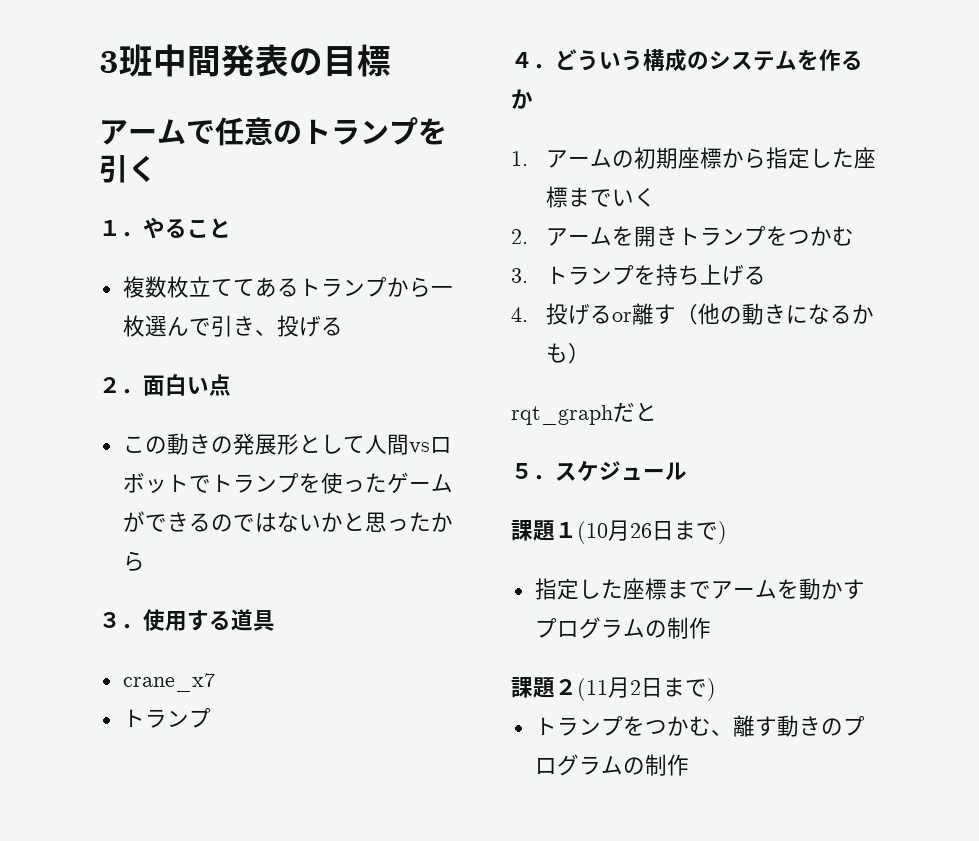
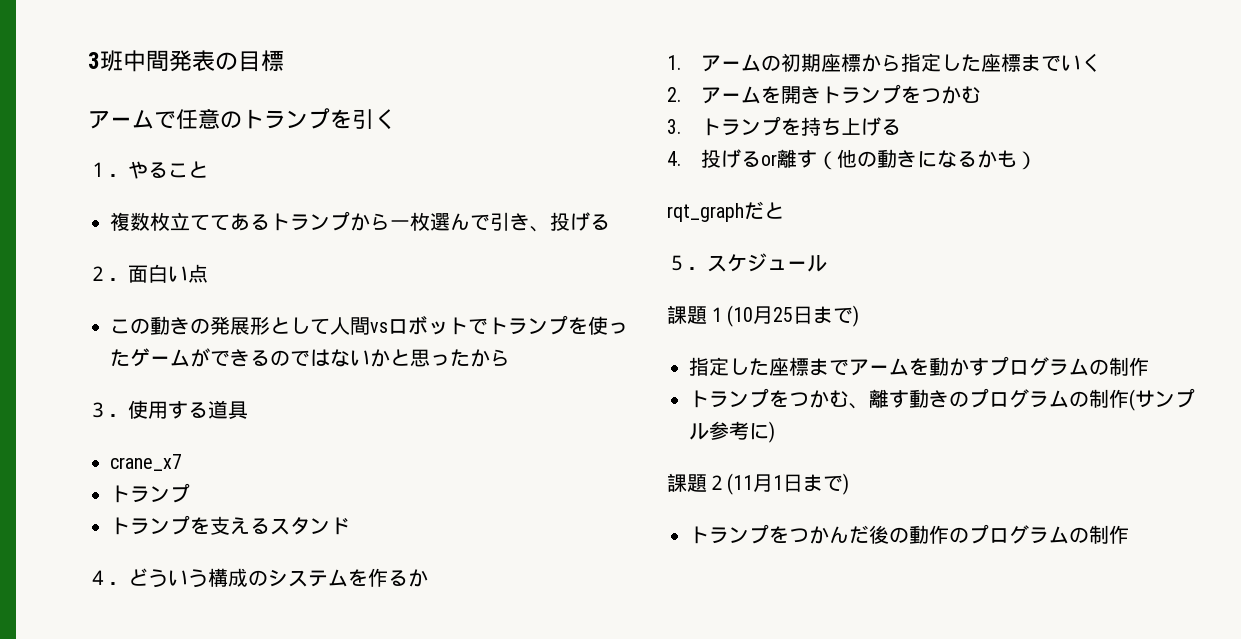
(211, 718) none -> [110,515,350,535] // トランプを支えるスタンド
[630,523,652,538] 26 -> [773,307,793,322] 25
[511,677,716,701] // 課題２(11月2日まで) -> (1149, 366) none
(689, 765) none -> [1129,388,1195,411] [689,421,775,443] [667,473,849,495] [689,524,1129,544] (サンプル参考に) // 課題２(11月1日まで) // トランプをつかんだ後の動作のプログラムの制作

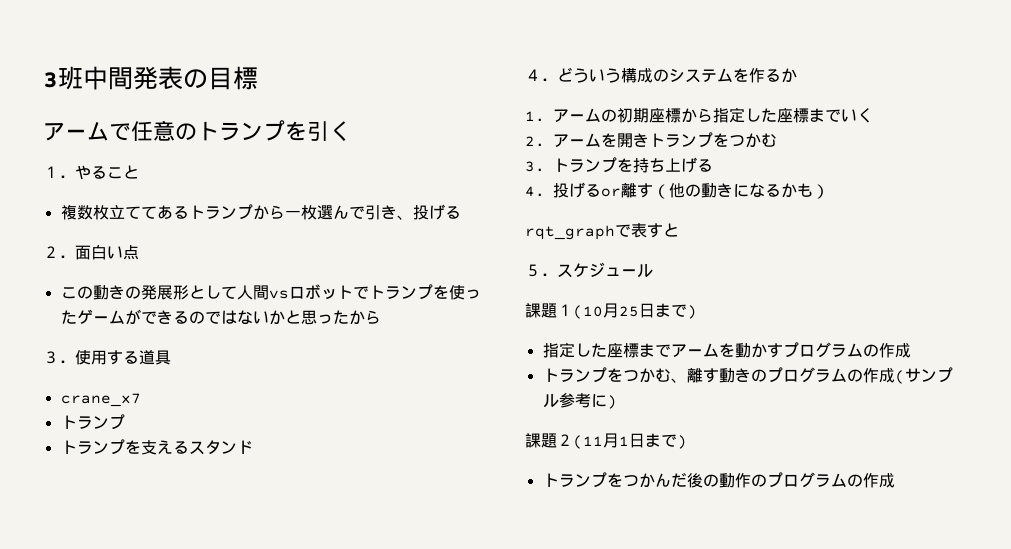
[744,201,764,220] だ -> [615,223,663,238] で表す
[1109,357,1149,376] 制作 -> [878,343,911,358] 作成
[1089,389,1129,408] 制作 -> [862,368,895,383] 作成
[1089,525,1129,544] 制作 -> [862,473,895,488] 作成

